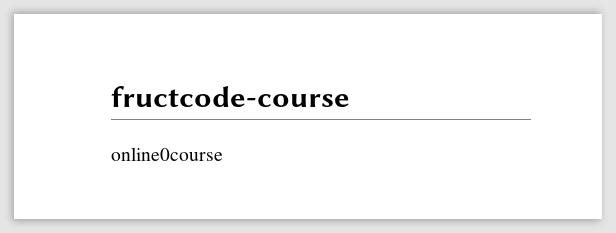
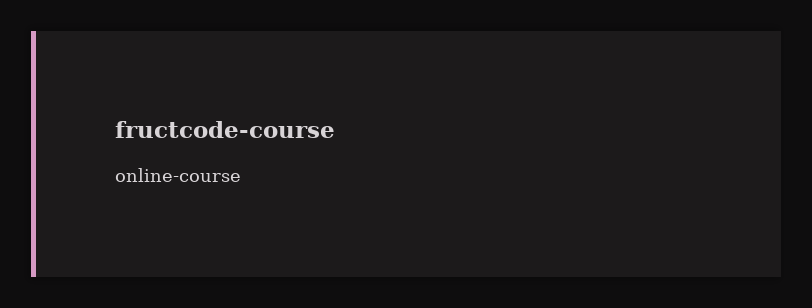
[111,147,223,161] online0course -> [115,168,241,182] online-course

